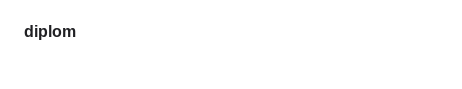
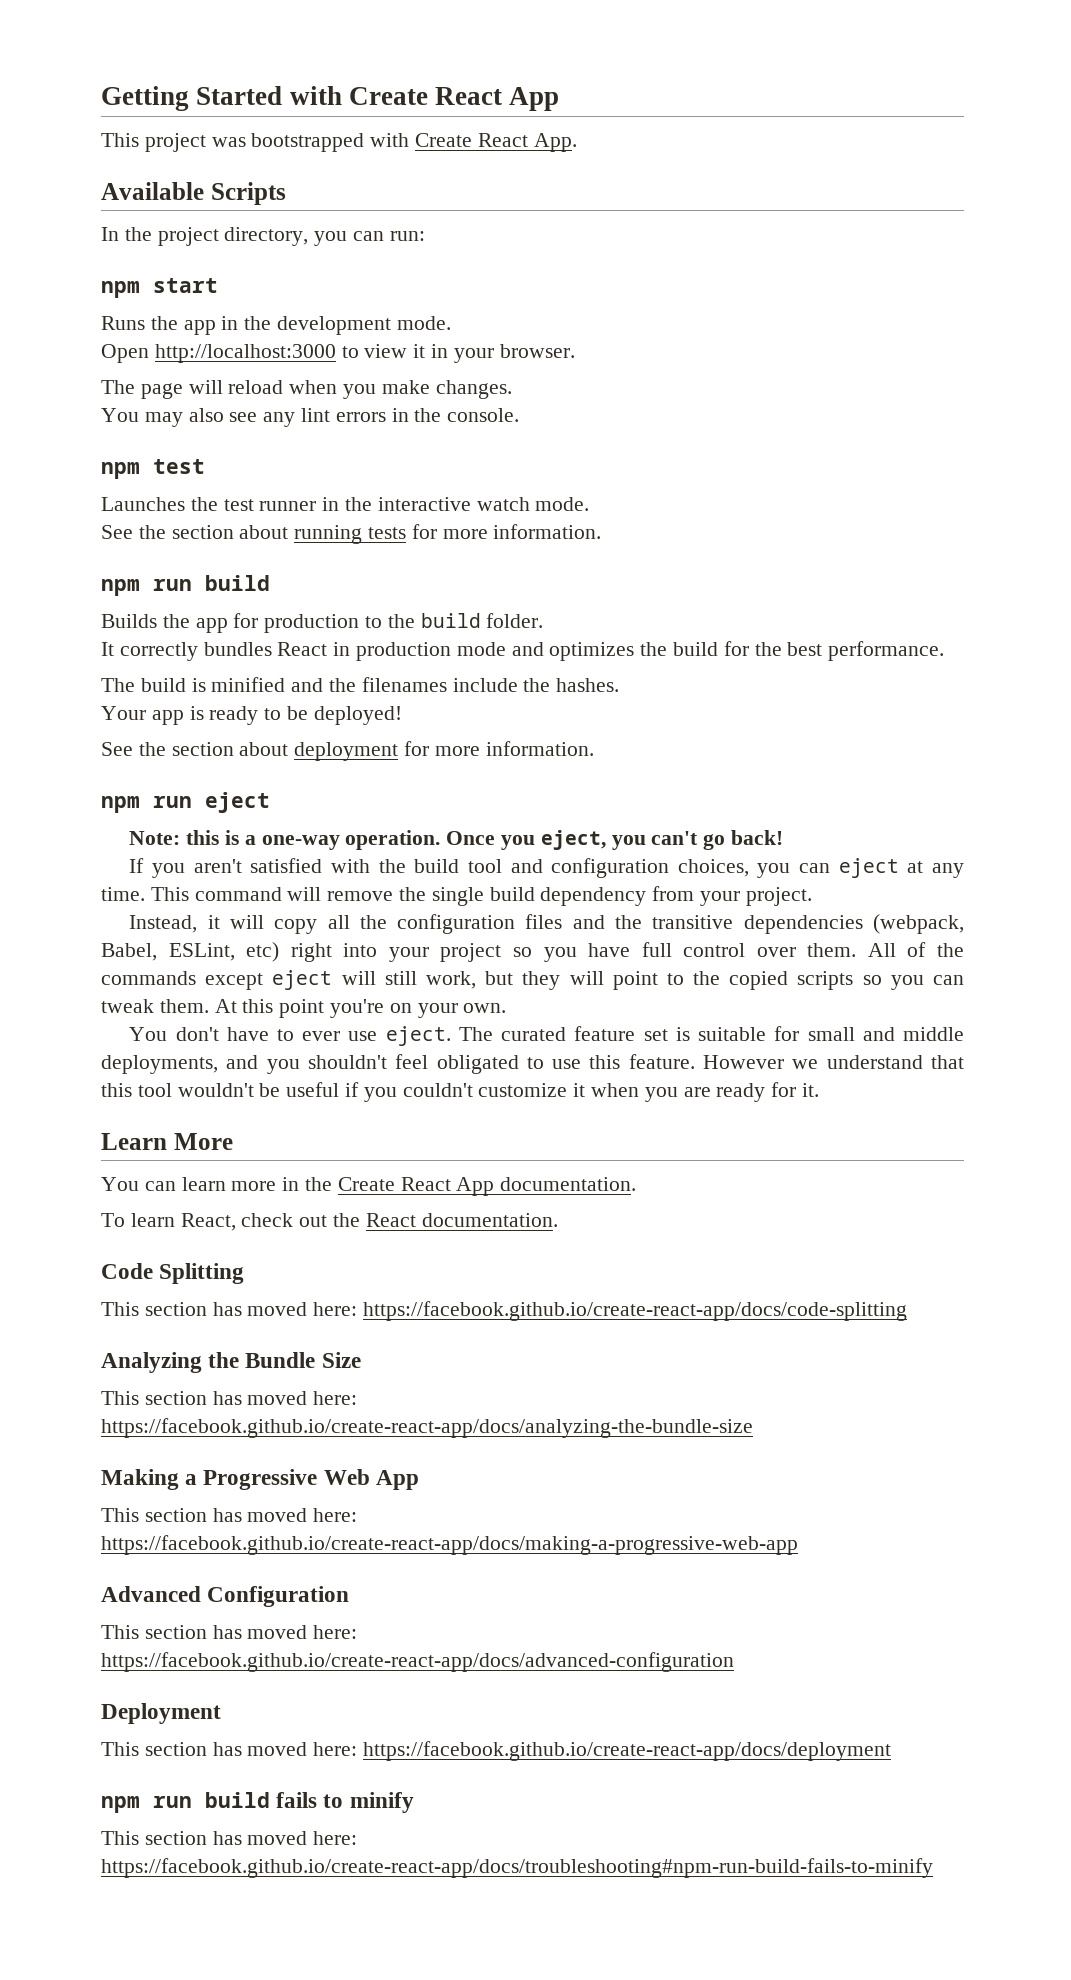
[24,25,76,40] diplom -> [101,86,560,111] [101,133,577,152] [101,182,286,205] [101,227,425,246] [101,278,218,298] [101,316,451,335] [101,344,575,363] [101,380,512,399] [101,408,520,427] [101,459,205,479] [101,497,590,511] [101,524,602,544] [101,575,270,596] [101,613,544,633] [101,641,945,661] [101,677,620,692] [101,706,402,725] [101,741,594,761] [101,792,270,813] [129,830,784,850] [129,858,964,878] [101,886,812,906] [129,914,964,934] [101,942,964,962] [101,970,964,990] [101,999,507,1018] [129,1026,964,1046] [101,1054,964,1074] [101,1082,820,1102] [101,1133,233,1150] [101,1177,637,1196] [101,1213,558,1231] [101,1263,245,1284] [101,1301,908,1321] [101,1352,361,1373] [101,1391,358,1405] [101,1418,753,1438] [101,1469,419,1490] [101,1508,358,1522] [101,1535,798,1555] [101,1586,350,1607] [101,1625,358,1639] [101,1652,734,1672] [101,1703,221,1724] [101,1741,892,1761] [101,1792,414,1813] [101,1831,358,1845] [101,1858,933,1878] Getting Started with Create React App // This project was bootstrapped with Create React App. // Available Scripts // In the project directory, you can run: // npm start // Runs the app in the development mode. // Open http://localhost:3000 to view it in your browser. // The page will reload when you make changes. // You may also see any lint errors in the console. // npm test // Launches the test runner in the interactive watch mode. // See the section about running tests for more information. // npm run build // Builds the app for production to the build folder. // It correctly bundles React in production mode and optimizes the build for the best performance. // The build is minified and the filenames include the hashes. // Your app is ready to be deployed! // See the section about deployment for more information. // npm run eject // Note: this is a one-way operation. Once you eject, you can't go back! // If you aren't satisfied with the build tool and configuration choices, you can eject at any time. This command will remove the single build dependency from your project. // Instead, it will copy all the configuration files and the transitive dependencies (webpack, Babel, ESLint, etc) right into your project so you have full control over them. All of the commands except eject will still work, but they will point to the copied scripts so you can tweak them. At this point you're on your own. // You don't have to ever use eject. The curated feature set is suitable for small and middle deployments, and you shouldn't feel obligated to use this feature. However we understand that this tool wouldn't be useful if you couldn't customize it when you are ready for it. // Learn More // You can learn more in the Create React App documentation. // To learn React, check out the React documentation. // Code Splitting // This section has moved here: https://facebook.github.io/create-react-app/docs/code-splitting // Analyzing the Bundle Size // This section has moved here: https://facebook.github.io/create-react-app/docs/analyzing-the-bundle-size // Making a Progressive Web App // This section has moved here: https://facebook.github.io/create-react-app/docs/making-a-progressive-web-app // Advanced Configuration // This section has moved here: https://facebook.github.io/create-react-app/docs/advanced-configuration // Deployment // This section has moved here: https://facebook.github.io/create-react-app/docs/deployment // npm run build fails to minify // This section has moved here: https://facebook.github.io/create-react-app/docs/troubleshooting#npm-run-build-fails-to-minify

